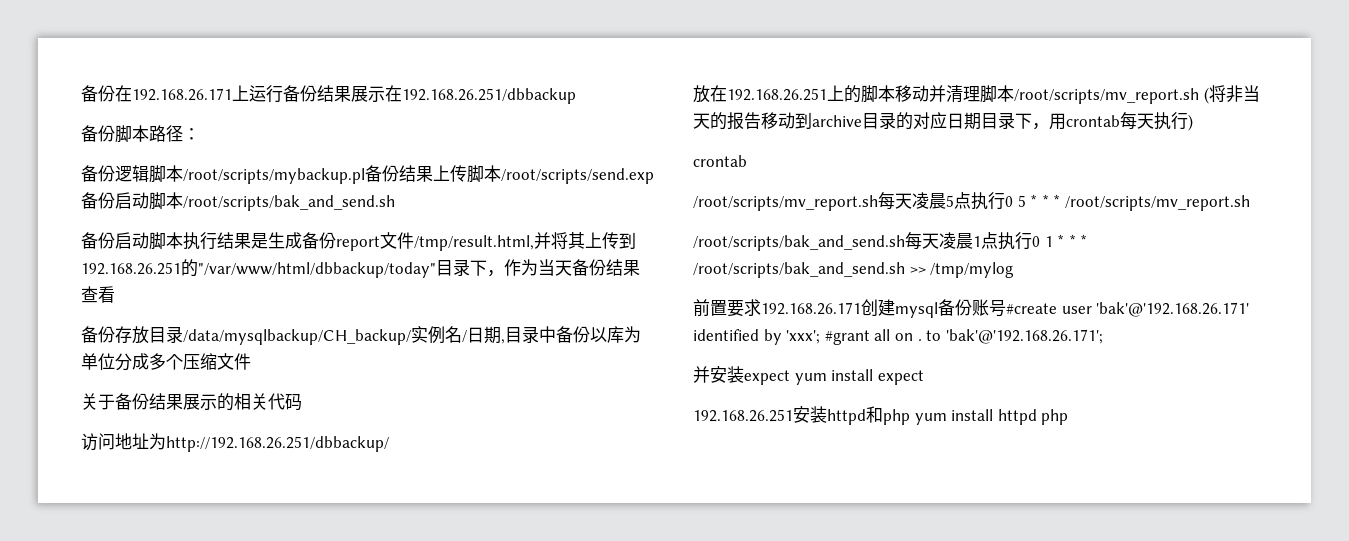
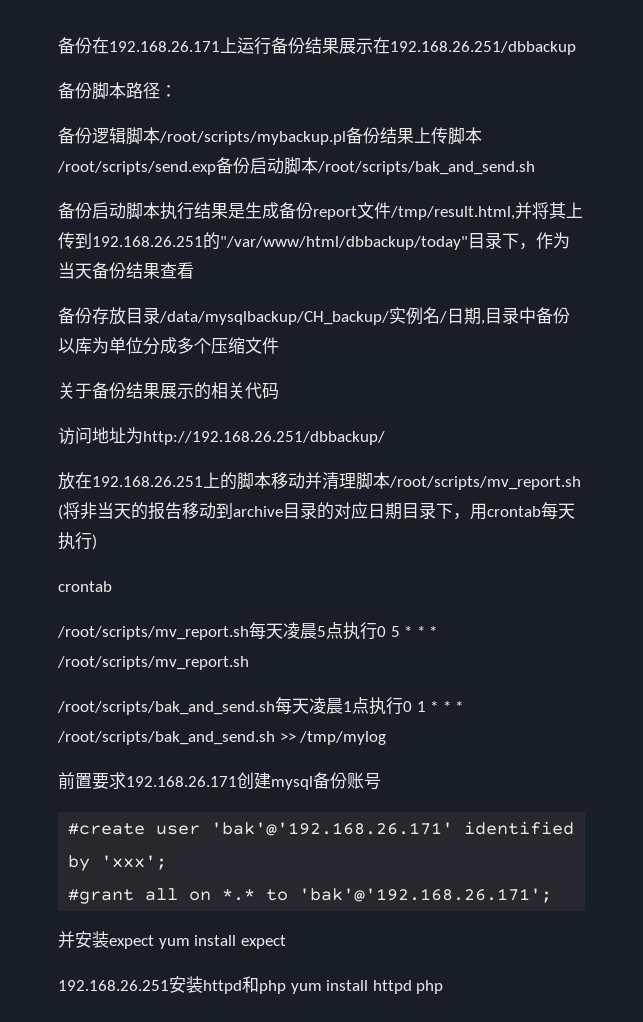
(1006, 308) none -> (381, 781) //
(821, 337) none -> (168, 862) //
[917,339,922,341] . -> [222,889,256,901] *.*

